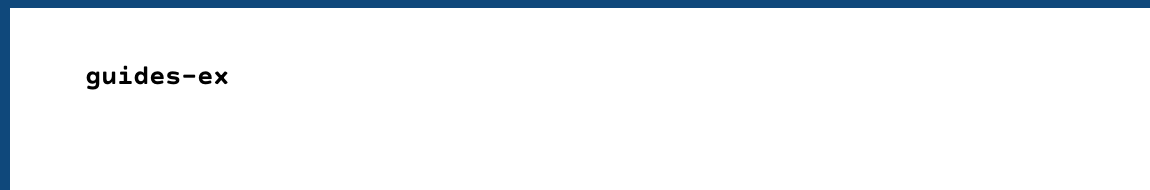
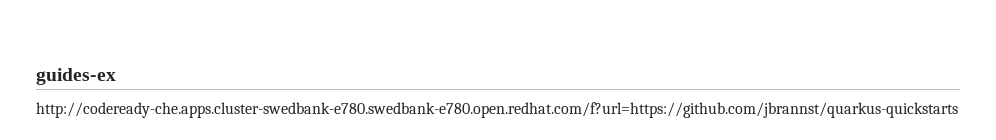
(229, 77) none -> [36,102,958,118] // http://codeready-che.apps.cluster-swedbank-e780.swedbank-e780.open.redhat.com/f?url=https://github.com/jbrannst/quarkus-quickstarts

